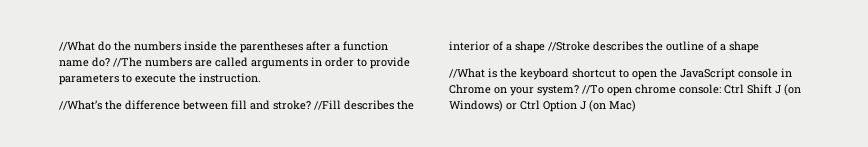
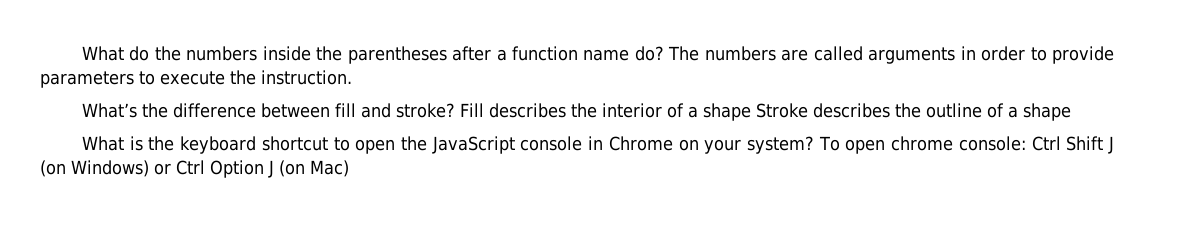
[59,41,95,51] //What -> [81,46,124,61] What
[113,57,142,67] //The -> [668,46,700,61] The
[59,100,102,110] //What’s -> [81,103,137,118] What’s
[314,100,341,110] //Fill -> [459,103,484,117] Fill
[548,41,590,51] //Stroke -> [755,103,808,118] Stroke
[449,68,485,78] //What -> [81,136,124,151] What
[582,85,604,94] //To -> [818,136,840,151] To

